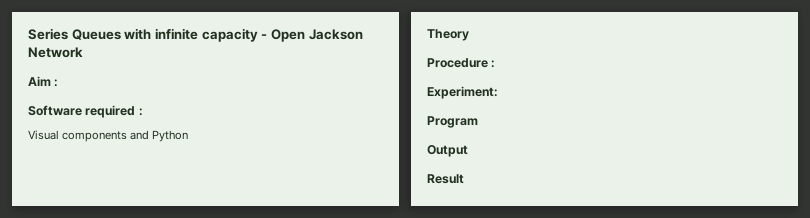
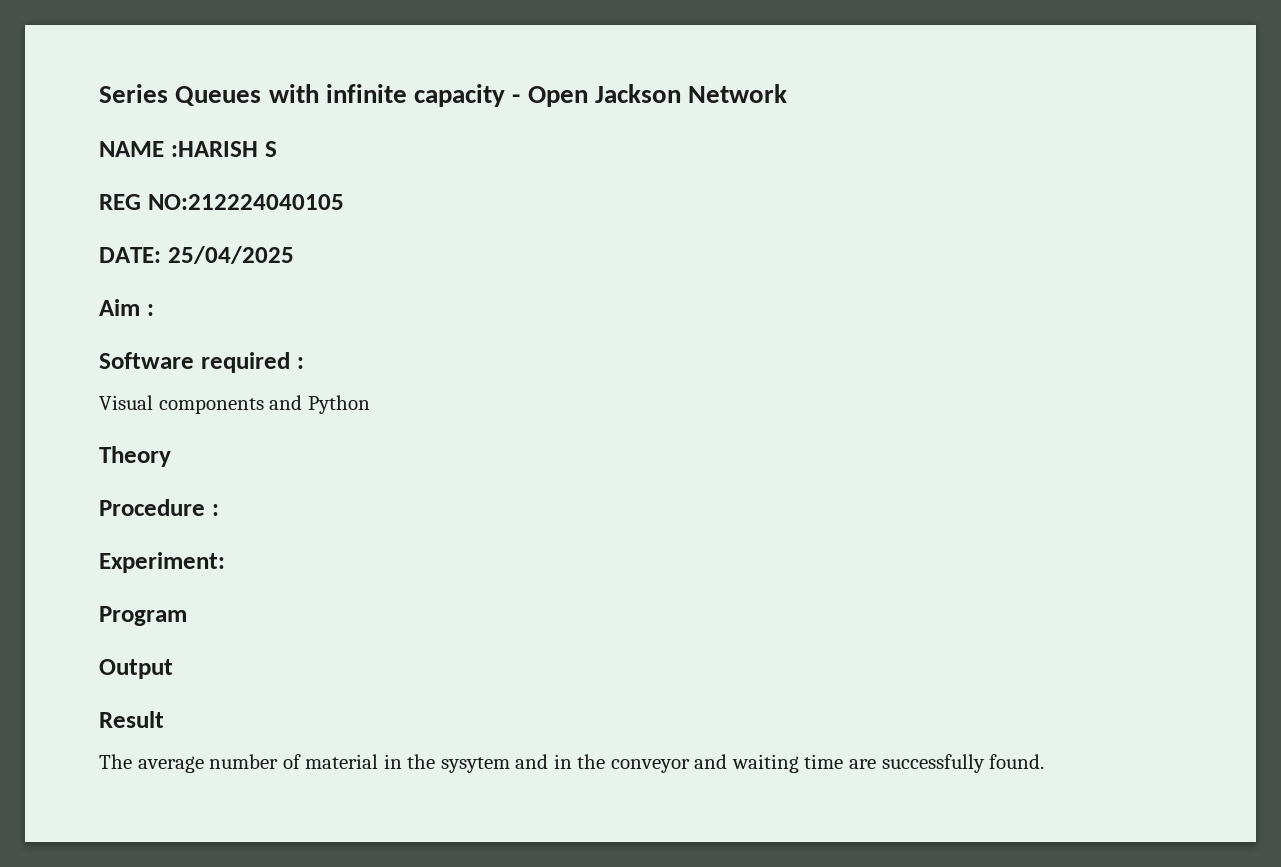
(83, 52) none -> [99,141,277,157] [99,194,344,210] [99,246,294,264] // NAME :HARISH S // REG NO:212224040105 // DATE: 25/04/2025
(464, 179) none -> [99,754,1045,773] // The average number of material in the sysytem and in the conveyor and waiting time are successfully found.

